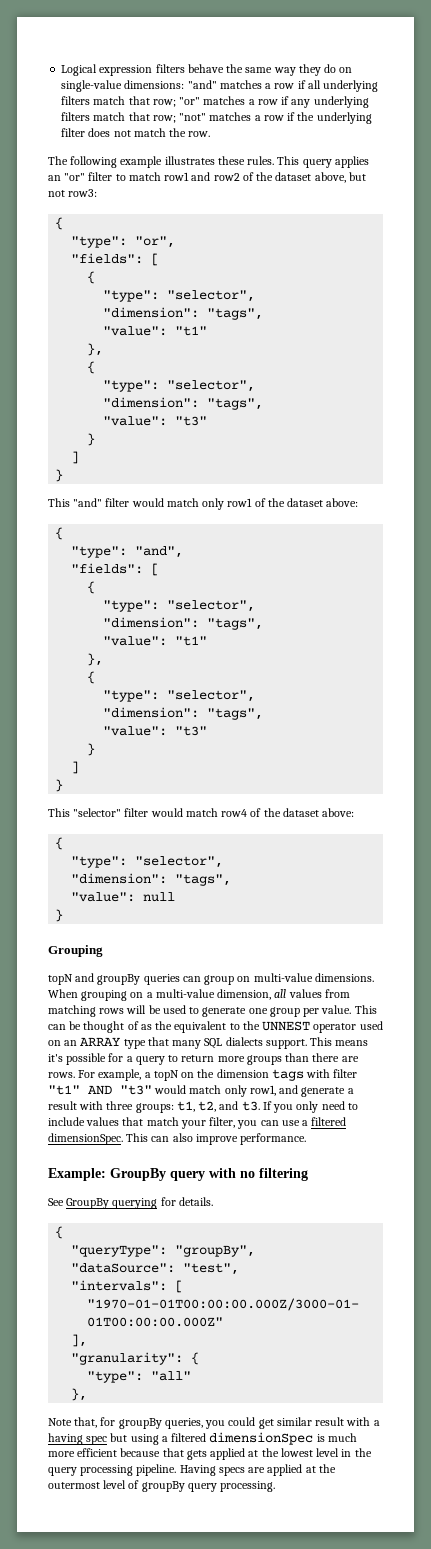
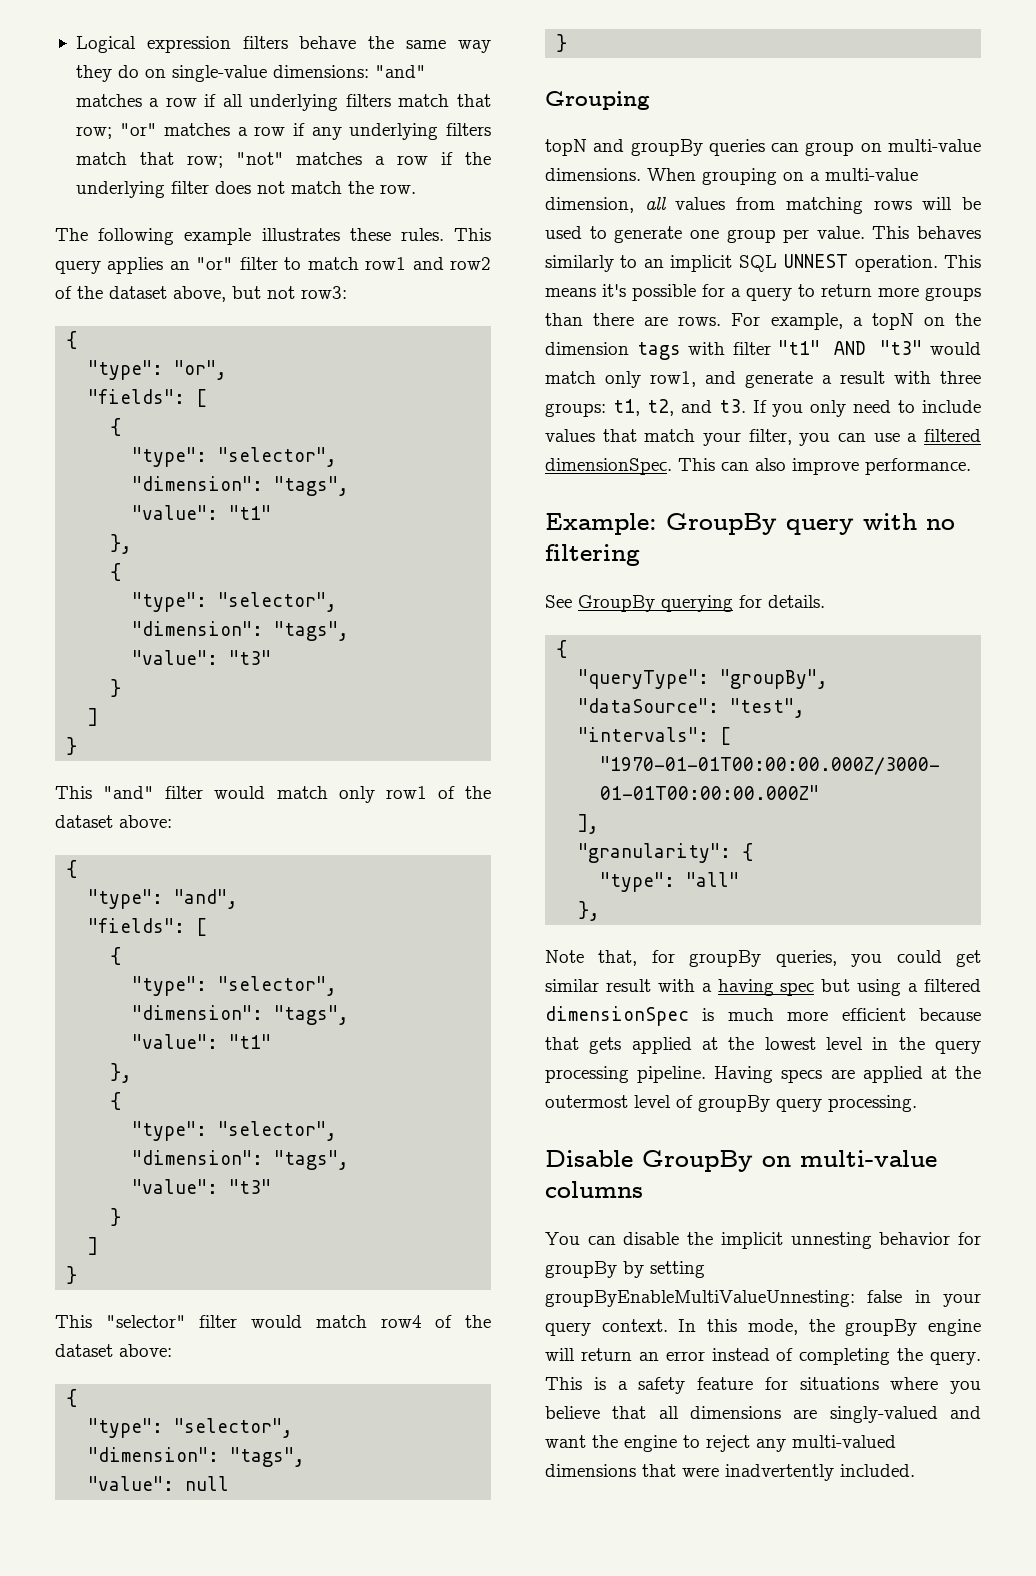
[48,1021,383,1033] [48,1037,307,1049] can be thought of as the equivalent to the UNNEST operator used on an ARRAY type that many SQL dialects support. -> [917,226,981,239] [545,254,938,272] behaves similarly to an implicit SQL UNNEST operation.
(276, 1486) none -> [545,1150,937,1172] [545,1181,643,1198] [545,1232,981,1249] [545,1261,705,1278] [545,1290,981,1307] [545,1319,981,1336] [545,1348,981,1365] [545,1377,981,1394] [545,1406,981,1423] [545,1435,896,1452] [545,1464,915,1481] // Disable GroupBy on multi-value columns // You can disable the implicit unnesting behavior for groupBy by setting groupByEnableMultiValueUnnesting: false in your query context. In this mode, the groupBy engine will return an error instead of completing the query. This is a safety feature for situations where you believe that all dimensions are singly-valued and want the engine to reject any multi-valued dimensions that were inadvertently included.

